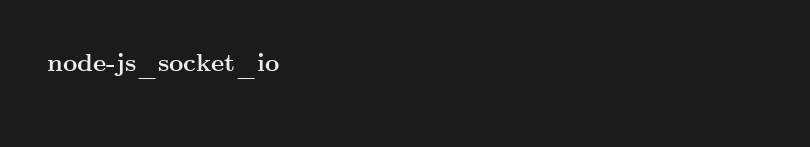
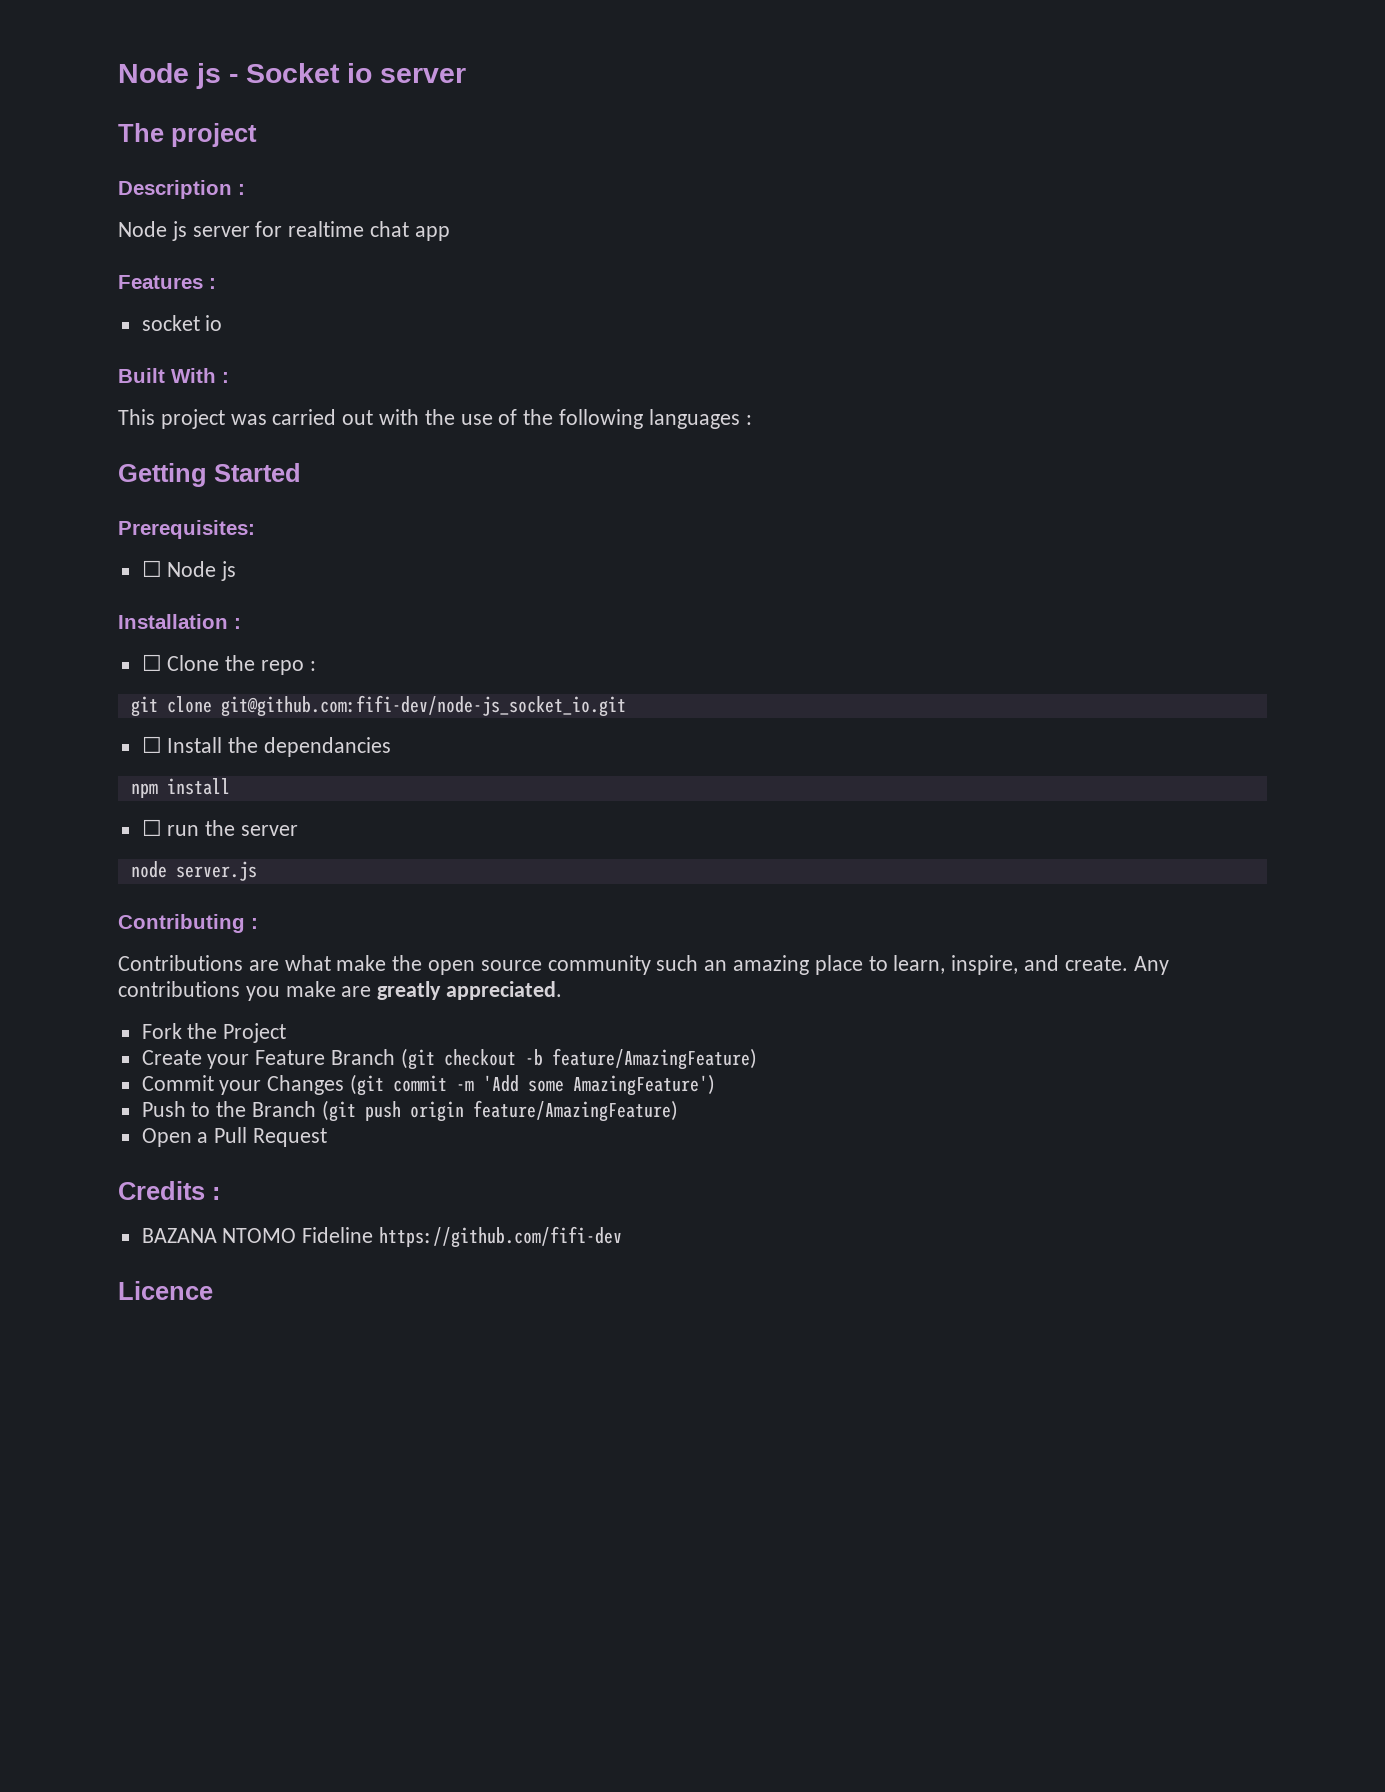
[47,53,279,79] node-js_socket_io -> [118,63,466,89] [118,123,257,147] [118,180,245,199] [118,221,450,241] [118,275,216,289] [141,315,223,331] [118,368,229,383] [118,409,752,429] [118,463,301,487] [118,520,255,539] [141,560,237,581] [118,614,241,629] [141,654,316,675] [130,695,626,717] [141,736,392,757] [130,778,230,798] [141,819,299,836] [130,861,257,881] [118,914,258,933] [118,955,1169,975] [118,981,563,1001] [141,1023,287,1043] [141,1048,757,1070] [141,1074,716,1096] [141,1100,678,1122] [141,1127,328,1147] [118,1181,220,1200] [141,1226,623,1248] [118,1281,213,1300] Node js - Socket io server // The project // Description : // Node js server for realtime chat app // Features : // socket io // Built With : // This project was carried out with the use of the following languages : // Getting Started // Prerequisites: // ☐ Node js // Installation : // ☐ Clone the repo : // git clone git@github.com:fifi-dev/node-js_socket_io.git // ☐ Install the dependancies // npm install // ☐ run the server // node server.js // Contributing : // Contributions are what make the open source community such an amazing place to learn, inspire, and create. Any contributions you make are greatly appreciated. // Fork the Project // Create your Feature Branch (git checkout -b feature/AmazingFeature) // Commit your Changes (git commit -m 'Add some AmazingFeature') // Push to the Branch (git push origin feature/AmazingFeature) // Open a Pull Request // Credits : // BAZANA NTOMO Fideline https://github.com/fifi-dev // Licence

